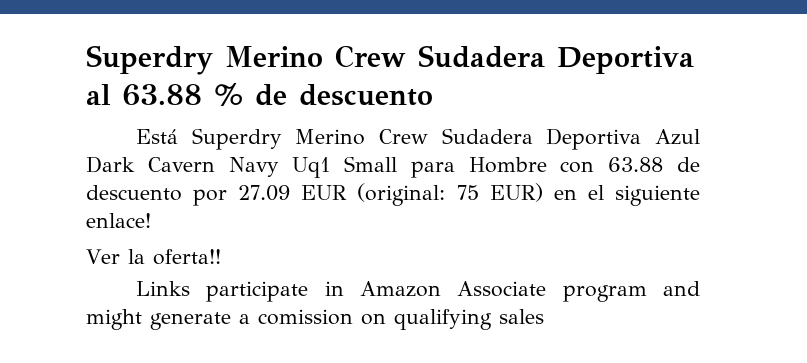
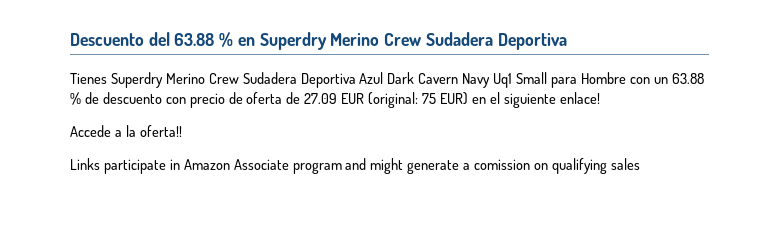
[86,45,694,75] [86,83,433,106] [136,129,179,144] Superdry Merino Crew Sudadera Deportiva al 63.88 % de descuento // Está -> [70,32,567,50] [70,73,107,84] Descuento del 63.88 % en Superdry Merino Crew Sudadera Deportiva // Tienes
[608,157,700,172] [86,185,228,206] 63.88 de descuento por -> [653,73,704,84] [70,92,301,108] un 63.88 % de descuento con precio de oferta de
[86,249,120,264] Ver -> [70,125,122,137] Accede a

